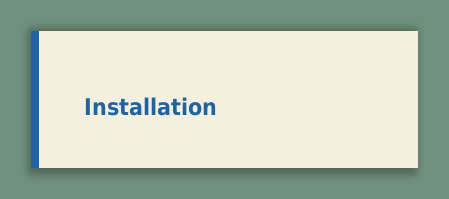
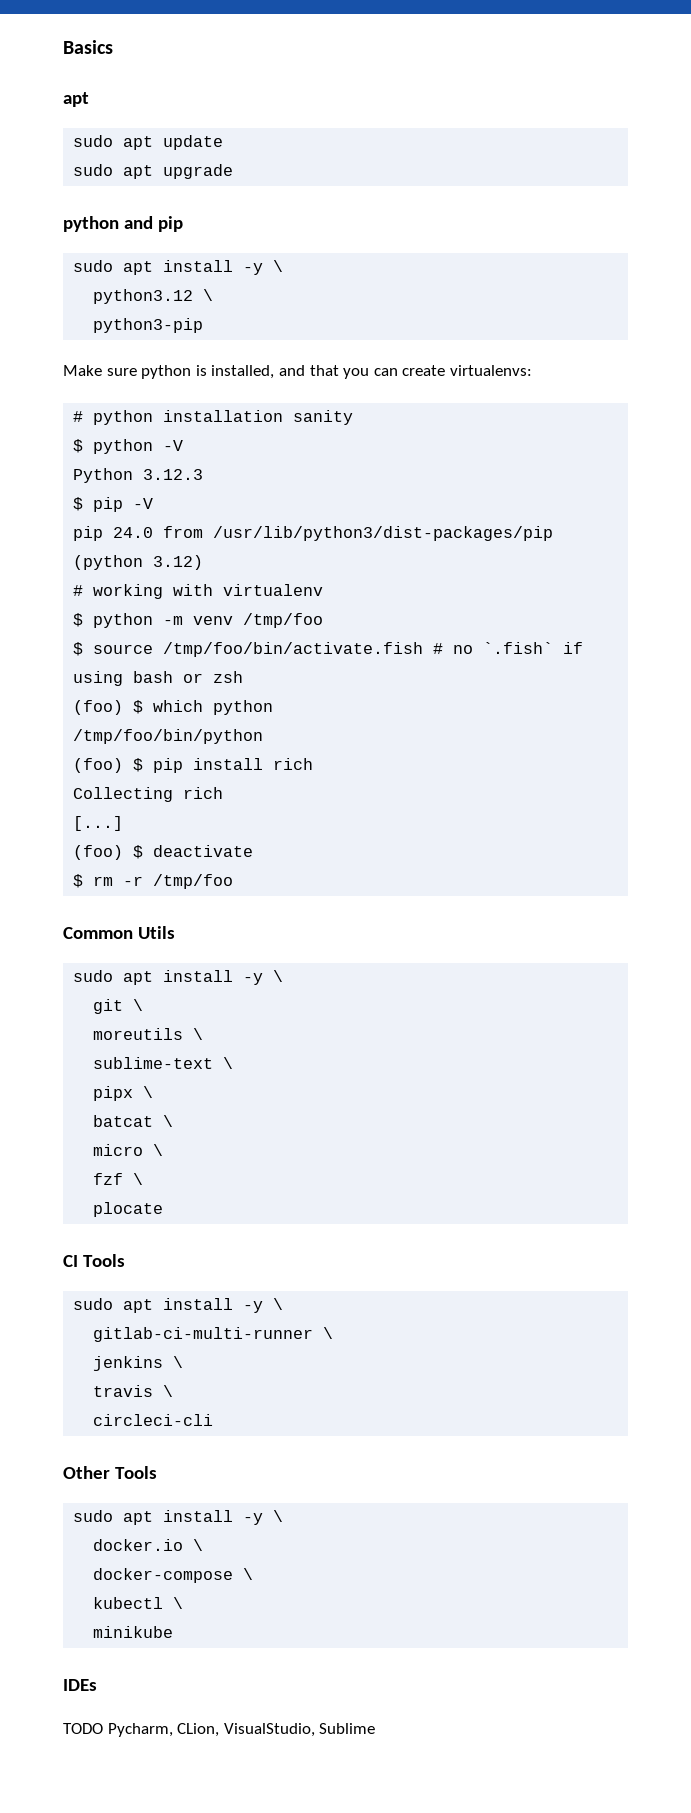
[84,97,217,116] Installation -> [63,40,113,54] [63,92,89,107] [73,135,224,150] [73,164,234,179] [63,216,183,232] [73,260,284,275] [93,289,214,304] [93,318,204,333] [63,365,532,379] [73,410,354,425] [73,439,184,454] [73,468,204,483] [73,497,154,512] [73,526,554,541] [73,555,204,570] [73,584,324,599] [73,613,324,628] [73,642,584,657] [73,671,244,686] [73,700,274,715] [73,729,264,744] [73,758,314,773] [73,787,224,802] [73,816,124,831] [73,845,254,860] [73,874,234,889] [63,926,175,939] [73,970,284,985] [93,999,144,1014] [93,1028,204,1040] [93,1057,234,1069] [93,1086,154,1101] [93,1115,174,1127] [93,1144,164,1156] [93,1173,144,1185] [93,1202,164,1217] [63,1254,125,1267] [73,1298,284,1313] [93,1327,334,1342] [93,1356,184,1371] [93,1385,174,1397] [93,1414,214,1426] [63,1466,157,1479] [73,1510,284,1525] [93,1539,204,1551] [93,1568,254,1583] [93,1597,184,1609] [93,1626,174,1638] [63,1679,97,1691] [63,1723,376,1737] Basics // apt // sudo apt update // sudo apt upgrade // python and pip // sudo apt install -y \ // python3.12 \ // python3-pip // Make sure python is installed, and that you can create virtualenvs: // # python installation sanity // $ python -V // Python 3.12.3 // $ pip -V // pip 24.0 from /usr/lib/python3/dist-packages/pip (python 3.12) // # working with virtualenv // $ python -m venv /tmp/foo // $ source /tmp/foo/bin/activate.fish # no `.fish` if using bash or zsh // (foo) $ which python // /tmp/foo/bin/python // (foo) $ pip install rich // Collecting rich // [...] // (foo) $ deactivate // $ rm -r /tmp/foo // Common Utils // sudo apt install -y \ // git \ // moreutils \ // sublime-text \ // pipx \ // batcat \ // micro \ // fzf \ // plocate // CI Tools // sudo apt install -y \ // gitlab-ci-multi-runner \ // jenkins \ // travis \ // circleci-cli // Other Tools // sudo apt install -y \ // docker.io \ // docker-compose \ // kubectl \ // minikube // IDEs // TODO Pycharm, CLion, VisualStudio, Sublime

